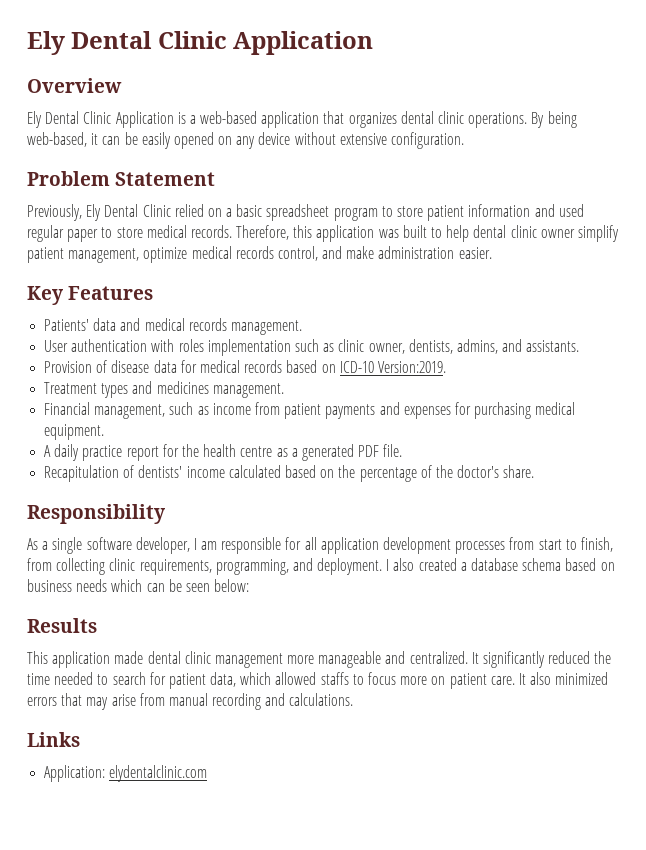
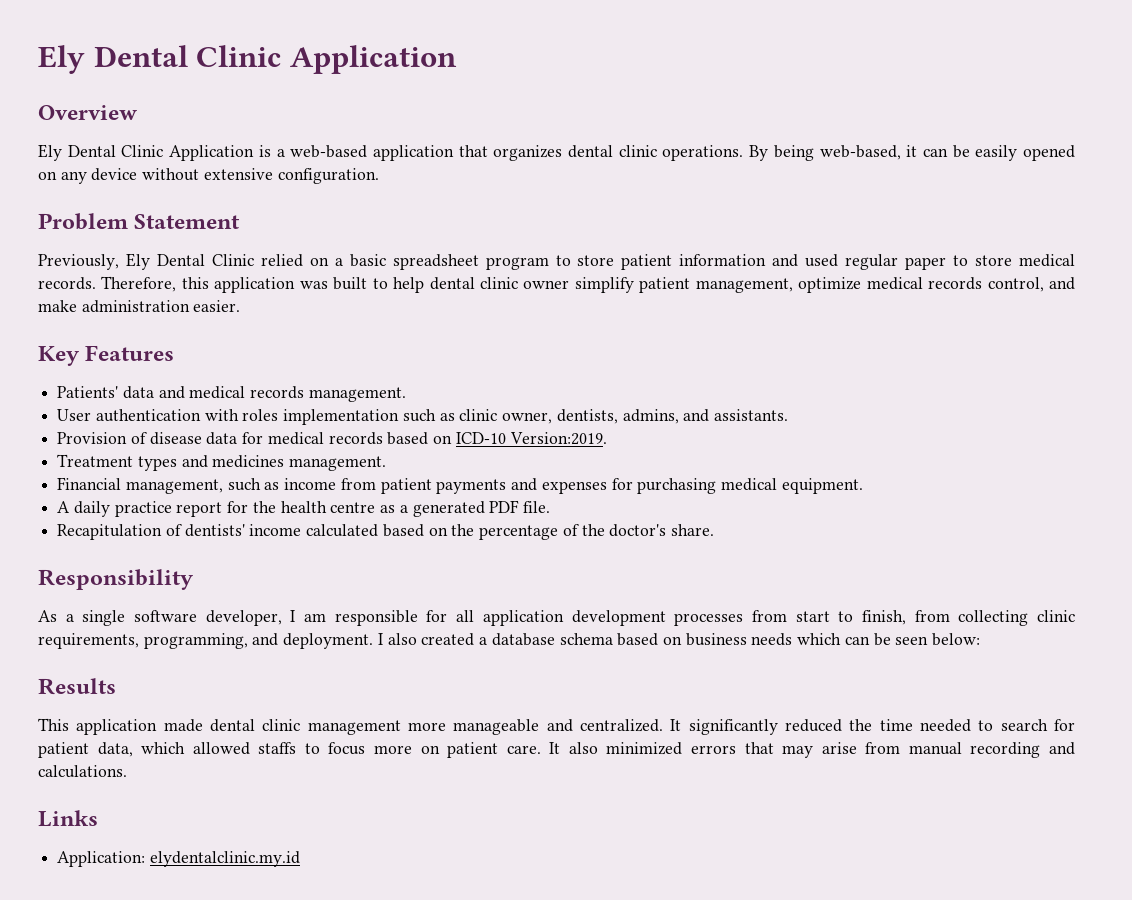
[109,765,208,782] elydentalclinic.com -> [149,851,300,867] elydentalclinic.my.id

